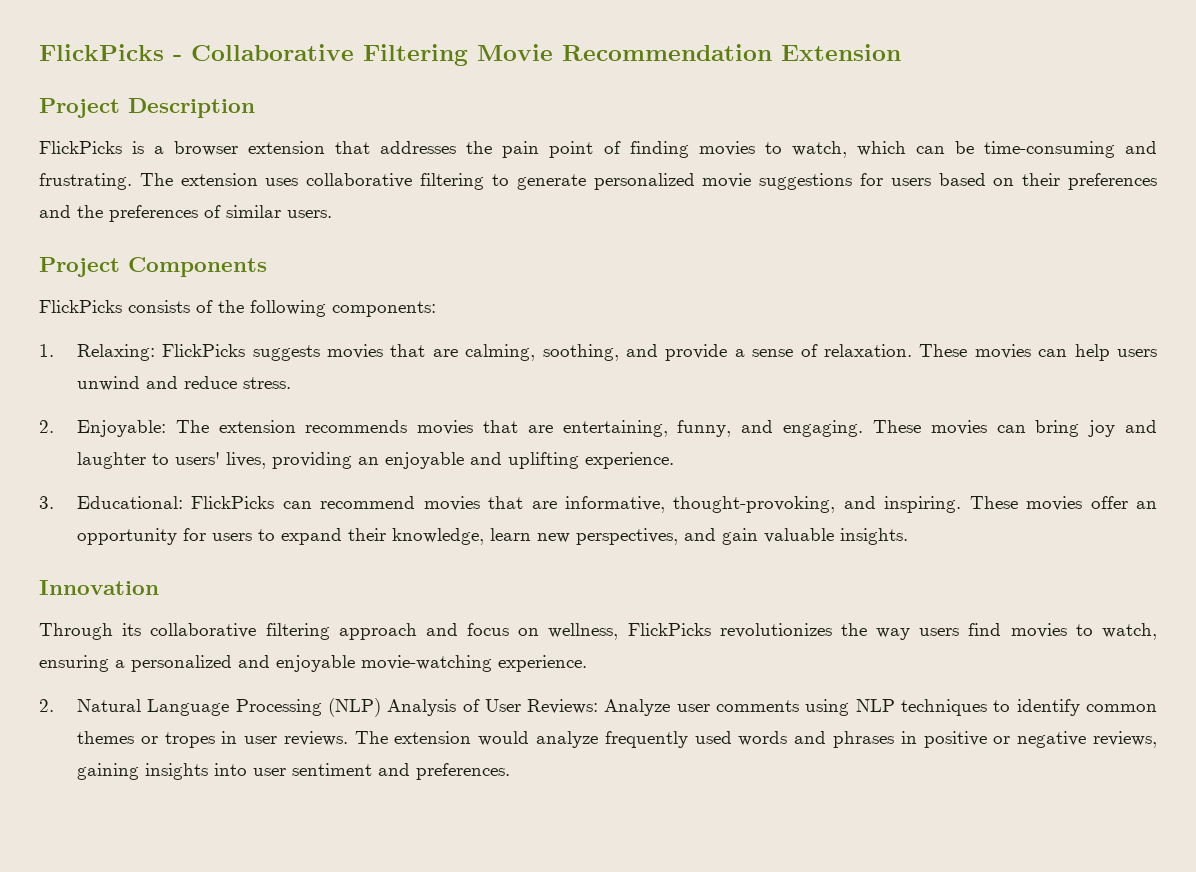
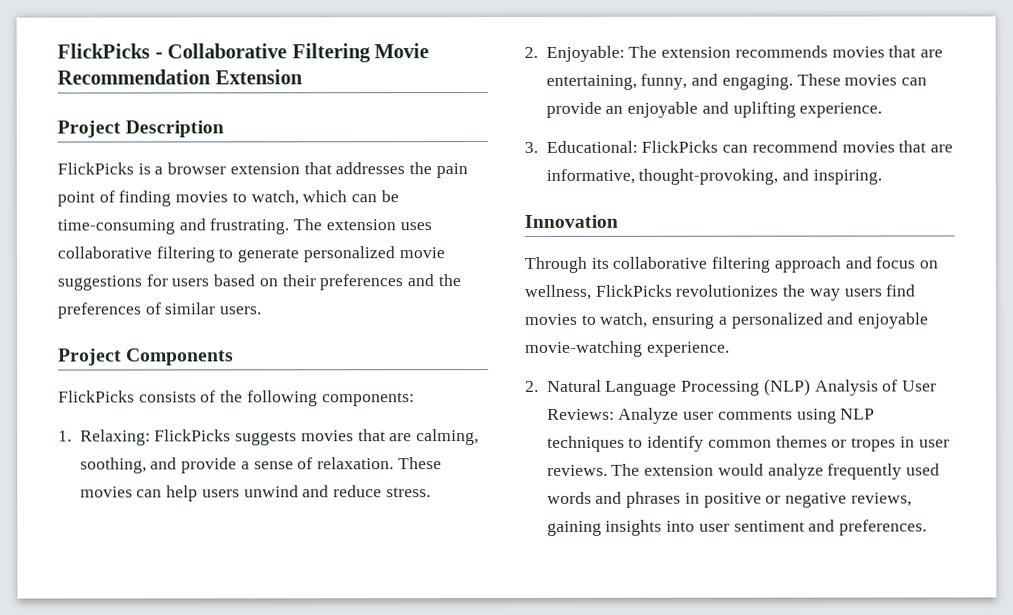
[1035,420,1157,437] [76,452,352,469] bring joy and laughter to users' lives, providing -> [545,101,602,118] provide
[969,496,1157,511] [76,528,908,545] These movies offer an opportunity for users to expand their knowledge, learn new perspectives, and gain valuable insights. -> (882, 177) none

